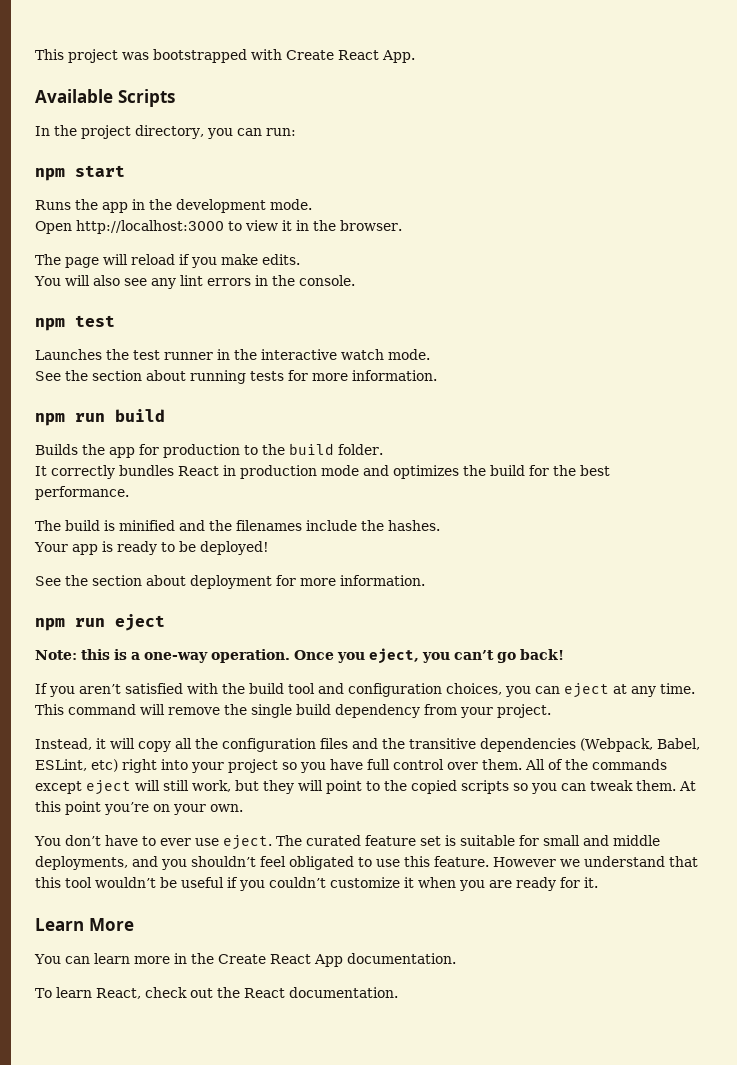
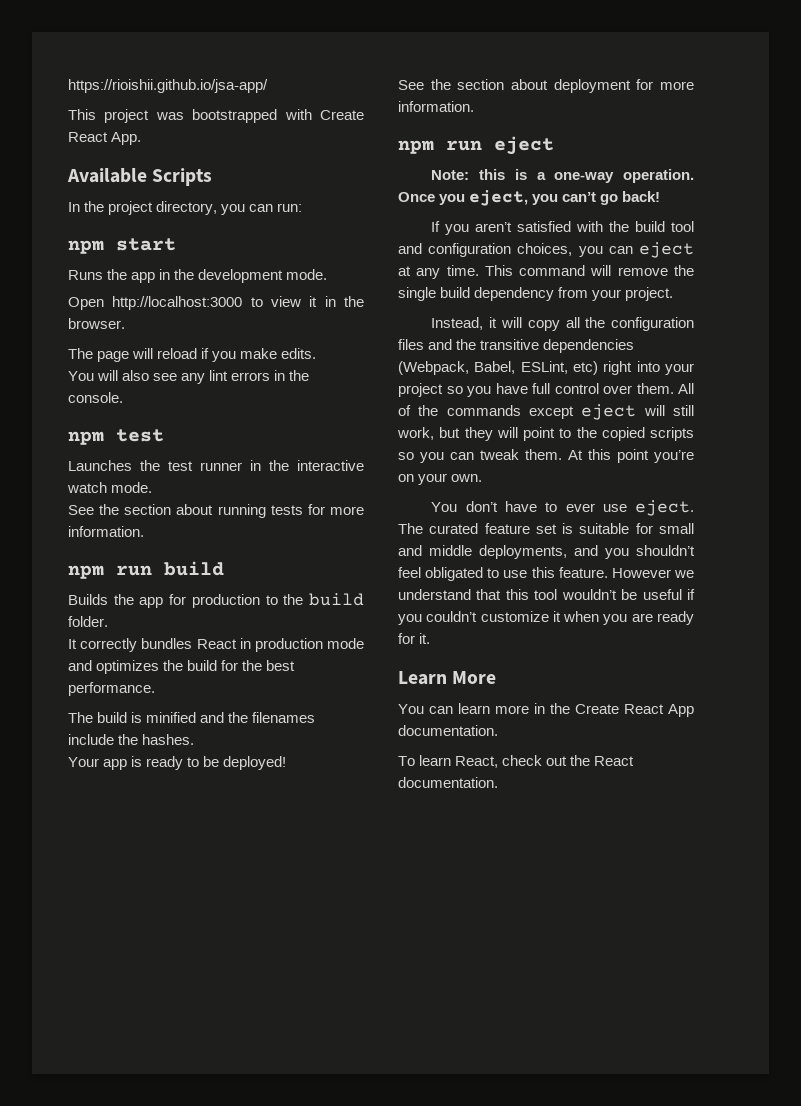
(35, 54) none -> [68,79,268,93] https://rioishii.github.io/jsa-app/ //

